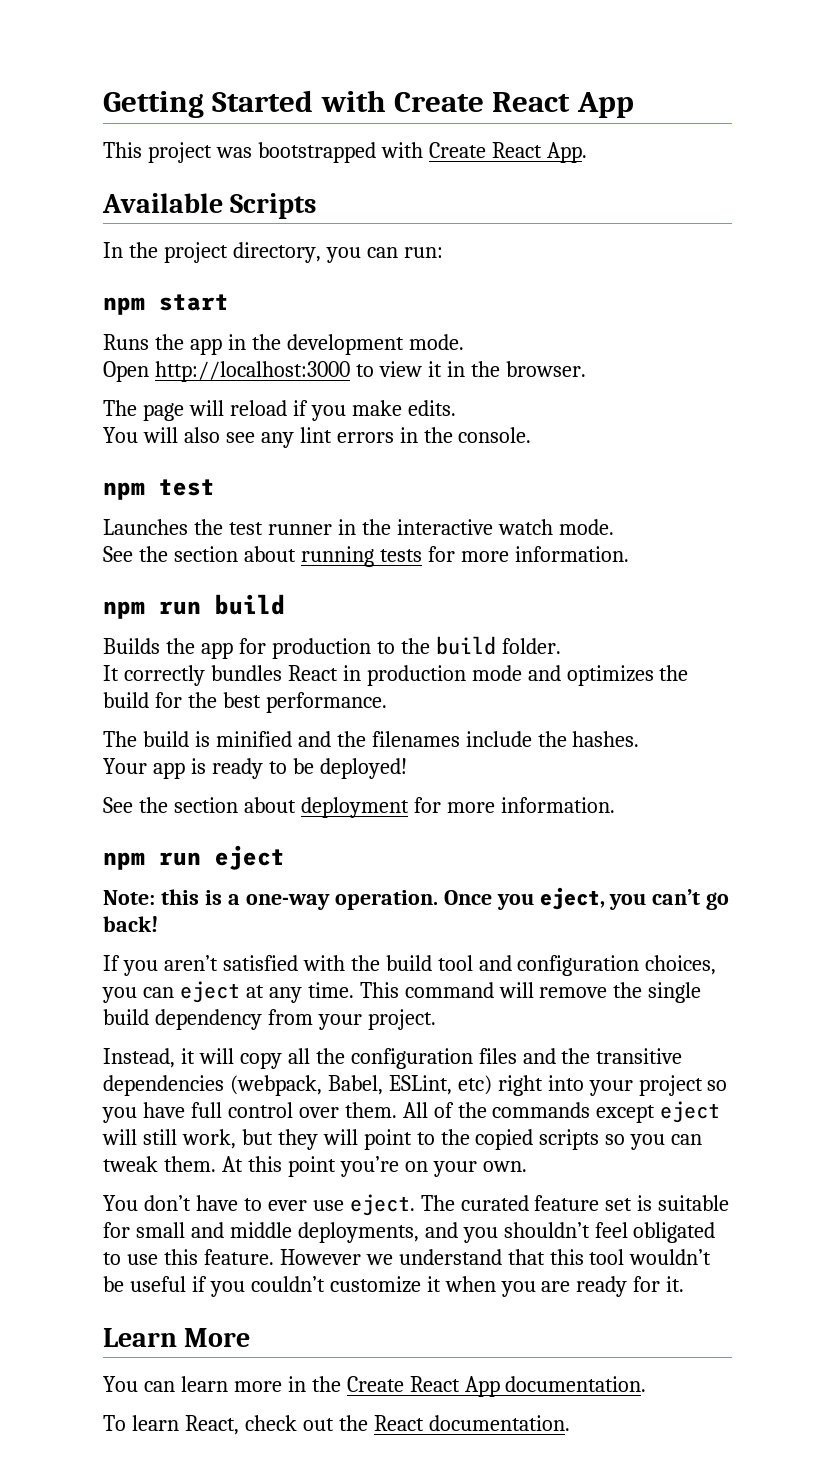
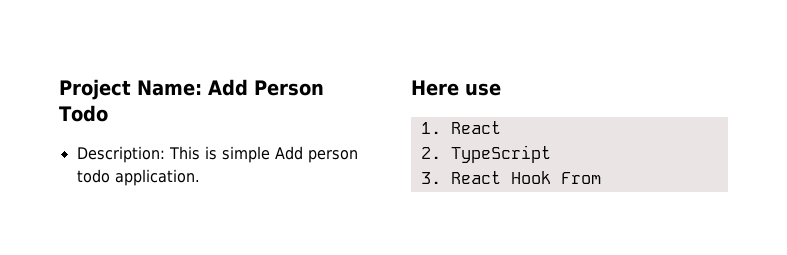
[103,90,634,118] [103,142,587,163] [102,193,317,219] [103,242,443,263] [103,294,229,315] [103,334,464,355] [103,361,586,382] [103,400,456,421] [103,427,532,448] [103,479,215,500] [103,519,614,535] [103,546,629,567] [103,594,285,619] [103,636,561,659] [103,665,689,686] [103,692,387,713] [103,731,640,747] [103,758,407,779] [103,797,615,818] [103,845,285,870] [103,887,730,910] [103,916,158,932] [103,955,717,976] [102,981,702,1003] [103,1009,436,1030] [103,1048,683,1069] [103,1075,728,1096] [102,1101,721,1123] [102,1129,703,1150] [103,1156,527,1177] [103,1194,730,1216] [103,1222,716,1243] [103,1249,712,1265] [103,1276,685,1297] [103,1328,251,1347] [103,1376,647,1397] [103,1415,570,1435] Getting Started with Create React App // This project was bootstrapped with Create React App. // Available Scripts // In the project directory, you can run: // npm start // Runs the app in the development mode. // Open http://localhost:3000 to view it in the browser. // The page will reload if you make edits. // You will also see any lint errors in the console. // npm test // Launches the test runner in the interactive watch mode. // See the section about running tests for more information. // npm run build // Builds the app for production to the build folder. // It correctly bundles React in production mode and optimizes the build for the best performance. // The build is minified and the filenames include the hashes. // Your app is ready to be deployed! // See the section about deployment for more information. // npm run eject // Note: this is a one-way operation. Once you eject, you can’t go back! // If you aren’t satisfied with the build tool and configuration choices, you can eject at any time. This command will remove the single build dependency from your project. // Instead, it will copy all the configuration files and the transitive dependencies (webpack, Babel, ESLint, etc) right into your project so you have full control over them. All of the commands except eject will still work, but they will point to the copied scripts so you can tweak them. At this point you’re on your own. // You don’t have to ever use eject. The curated feature set is suitable for small and middle deployments, and you shouldn’t feel obligated to use this feature. However we understand that this tool wouldn’t be useful if you couldn’t customize it when you are ready for it. // Learn More // You can learn more in the Create React App documentation. // To learn React, check out the React documentation. -> [59,79,324,100] [59,105,108,122] [76,146,358,163] [76,169,200,186] [411,80,501,96] [420,121,501,134] [420,145,551,163] [420,171,601,184] Project Name: Add Person Todo // Description: This is simple Add person todo application. // Here use // 1. React // 2. TypeScript // 3. React Hook From

